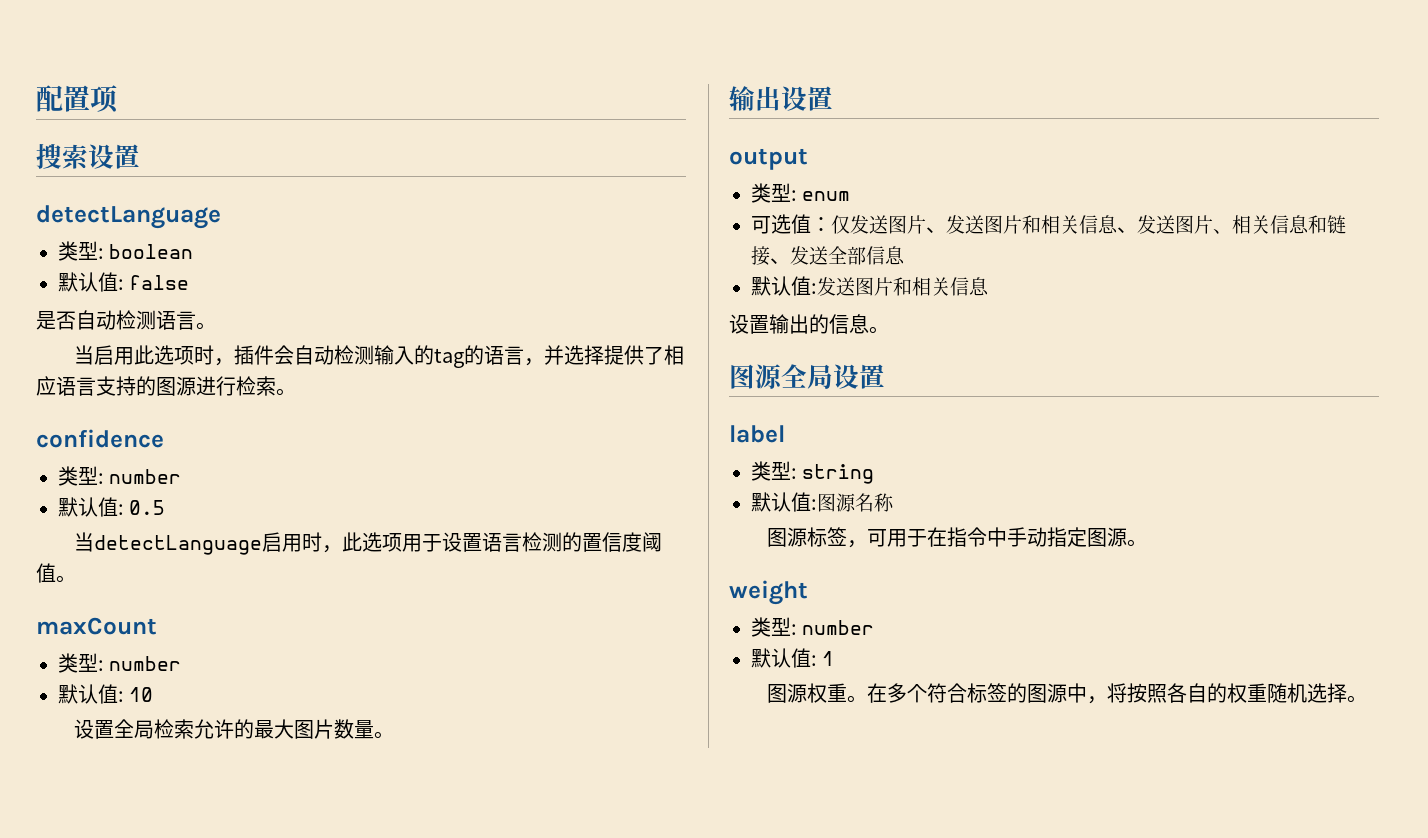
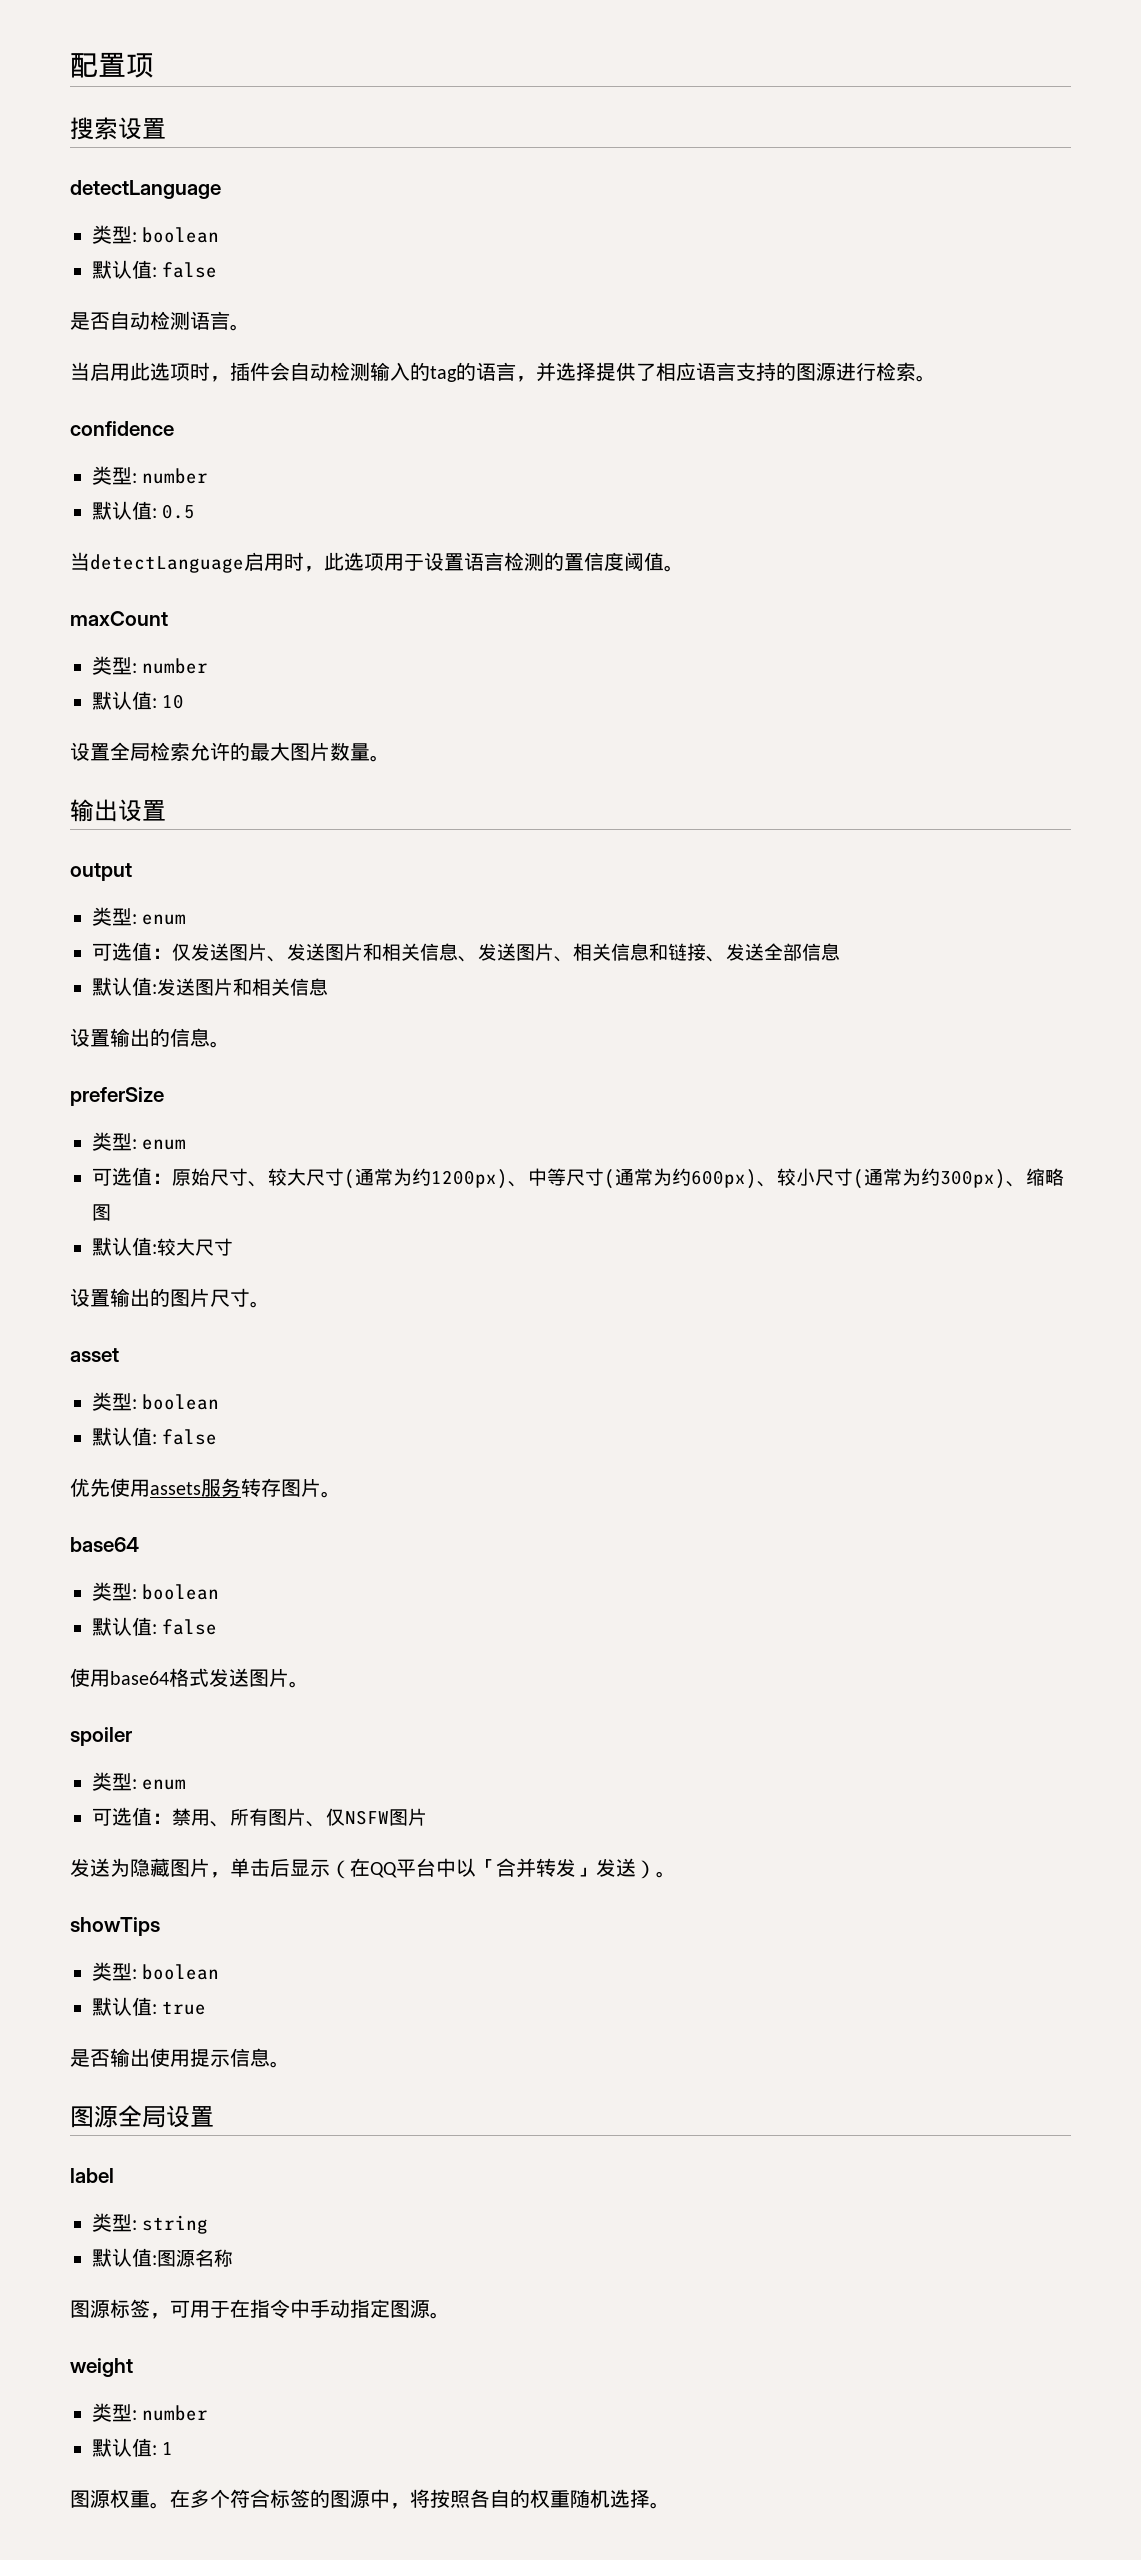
(889, 330) none -> [70,1087,164,1106] [92,1132,187,1151] [92,1167,1064,1189] [92,1204,111,1221] [92,1237,233,1256] [70,1288,270,1308] [70,1348,119,1362] [92,1392,220,1411] [92,1427,218,1446] [70,1478,341,1498] [70,1537,139,1552] [92,1582,220,1601] [92,1617,218,1636] [70,1668,309,1688] [70,1727,132,1746] [92,1772,187,1791] [92,1807,427,1827] [70,1858,676,1879] [70,1917,160,1936] [92,1962,220,1981] [92,1997,207,2016] [70,2048,290,2068] // preferSize // 类型: enum // 可选值：原始尺寸、较大尺寸(通常为约1200px)、中等尺寸(通常为约600px)、较小尺寸(通常为约300px)、缩略图 // 默认值:较大尺寸 // 设置输出的图片尺寸。 // asset // 类型: boolean // 默认值: false // 优先使用assets服务转存图片。 // base64 // 类型: boolean // 默认值: false // 使用base64格式发送图片。 // spoiler // 类型: enum // 可选值：禁用、所有图片、仅NSFW图片 // 发送为隐藏图片，单击后显示（在QQ平台中以「合并转发」发送）。 // showTips // 类型: boolean // 默认值: true // 是否输出使用提示信息。

